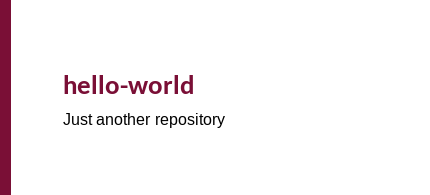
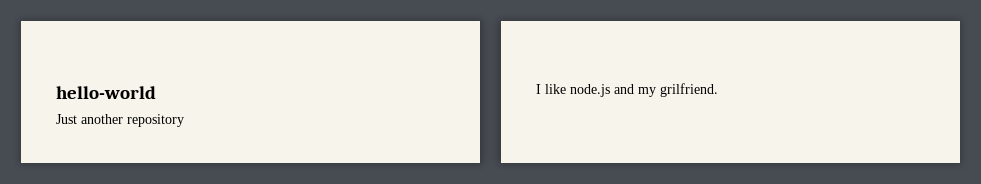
(225, 120) none -> [536,83,718,97] // I like node.js and my grilfriend.

